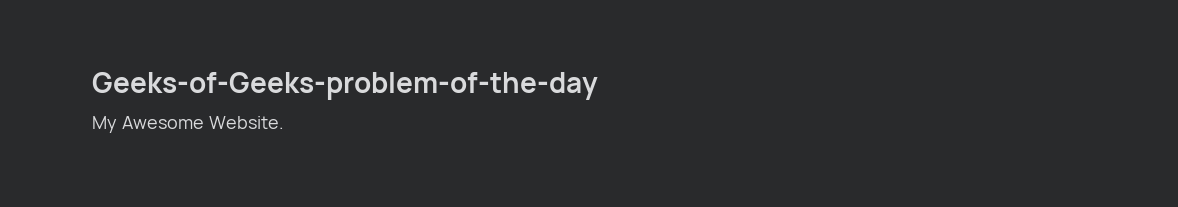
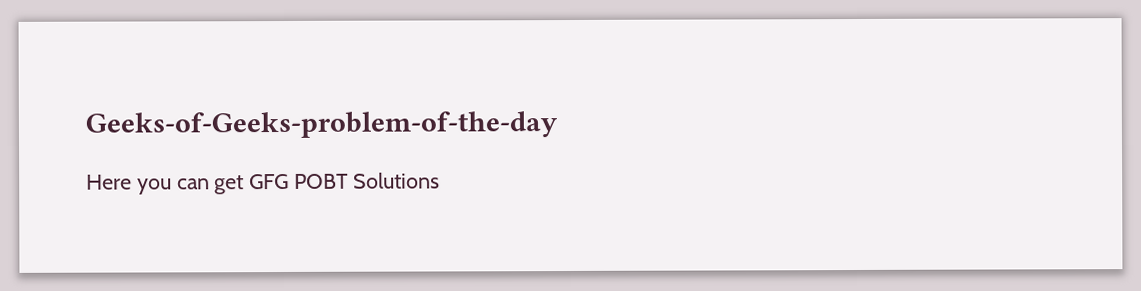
[92,116,284,133] My Awesome Website. -> [86,172,440,195] Here you can get GFG POBT Solutions

